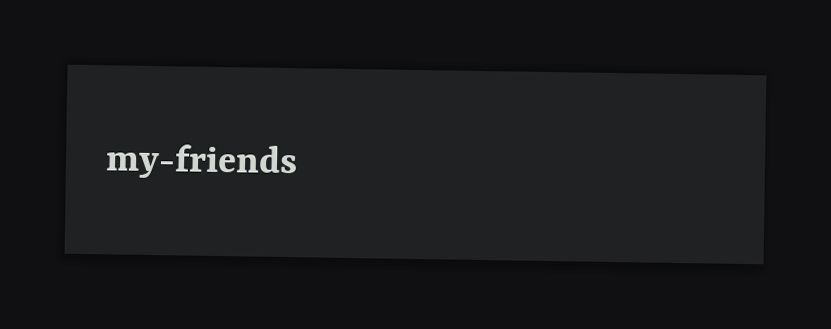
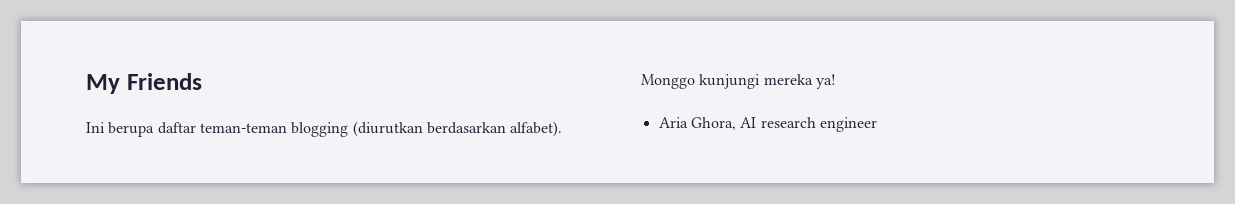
[105,143,298,181] my-friends -> [86,73,202,94] [86,121,563,137] [641,74,836,89] [658,117,877,132] My Friends // Ini berupa daftar teman-teman blogging (diurutkan berdasarkan alfabet). Monggo kunjungi mereka ya! // Aria Ghora, AI research engineer

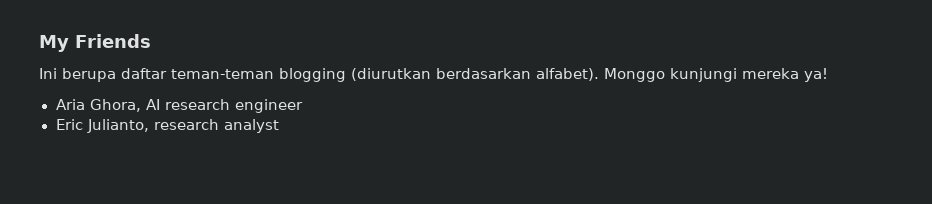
(877, 124) none -> [55,119,279,133] // Eric Julianto, research analyst

